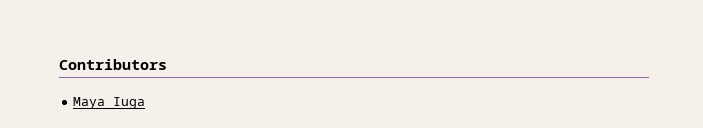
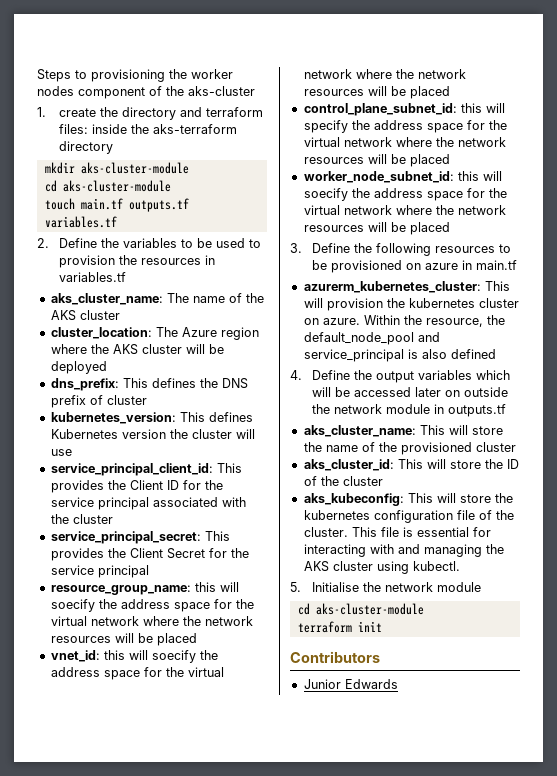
(59, 64) none -> [37,69,233,82] [37,86,255,99] [37,107,264,120] [59,124,238,134] [59,141,114,154] [44,162,189,174] [44,180,171,192] [44,198,189,212] [44,216,117,228] [37,238,262,248] [59,255,216,268] [59,272,127,282] [50,293,264,305] [50,310,120,321] [50,327,259,340] [50,344,224,355] [50,361,107,374] [50,378,248,391] [50,395,147,408] [50,412,253,424] [50,429,255,439] [50,449,72,456] [50,463,242,476] [50,480,223,493] [50,497,246,510] [50,514,113,524] [50,531,230,544] [50,548,249,561] [50,565,149,578] [50,582,239,595] [50,599,254,612] [50,616,253,626] [50,633,197,646] [50,650,218,663] [50,667,224,680] [303,69,466,79] [303,86,450,99] [303,103,505,116] [303,120,507,133] [303,137,506,147] [303,154,450,167] [303,171,502,183] [303,188,507,201] [303,205,506,215] [303,222,450,235] [290,243,512,256] [312,260,518,273] [303,281,510,293] [303,298,519,311] [303,315,505,327] [303,332,440,345] [303,349,496,362] [290,370,511,383] [312,387,509,397] [312,404,507,417] [303,425,503,437] [303,442,516,455] [303,459,519,471] [303,476,383,486] [303,493,513,506] [303,510,514,523] [303,527,491,537] [303,544,504,557] [303,561,460,574] [290,582,482,592] [297,603,424,615] [297,621,382,633] Steps to provisioning the worker nodes component of the aks-cluster // 1. create the directory and terraform files: inside the aks-terraform directory // mkdir aks-cluster-module // cd aks-cluster-module // touch main.tf outputs.tf variables.tf // 2. Define the variables to be used to provision the resources in variables.tf // aks_cluster_name: The name of the AKS cluster // cluster_location: The Azure region where the AKS cluster will be deployed // dns_prefix: This defines the DNS prefix of cluster // kubernetes_version: This defines Kubernetes version the cluster will use // service_principal_client_id: This provides the Client ID for the service principal associated with the cluster // service_principal_secret: This provides the Client Secret for the service principal // resource_group_name: this will soecify the address space for the virtual network where the network resources will be placed // vnet_id: this will soecify the address space for the virtual network where the network resources will be placed // control_plane_subnet_id: this will specify the address space for the virtual network where the network resources will be placed // worker_node_subnet_id: this will soecify the address space for the virtual network where the network resources will be placed // 3. Define the following resources to be provisioned on azure in main.tf // azurerm_kubernetes_cluster: This will provision the kubernetes cluster on azure. Within the resource, the default_node_pool and service_principal is also defined // 4. Define the output variables which will be accessed later on outside the network module in outputs.tf // aks_cluster_name: This will store the name of the provisioned cluster // aks_cluster_id: This will store the ID of the cluster // aks_kubeconfig: This will store the kubernetes configuration file of the cluster. This file is essential for interacting with and managing the AKS cluster using kubectl. // 5. Initialise the network module // cd aks-cluster-module // terraform init //
[73,97,146,109] Maya Iuga -> [303,679,398,689] Junior Edwards

